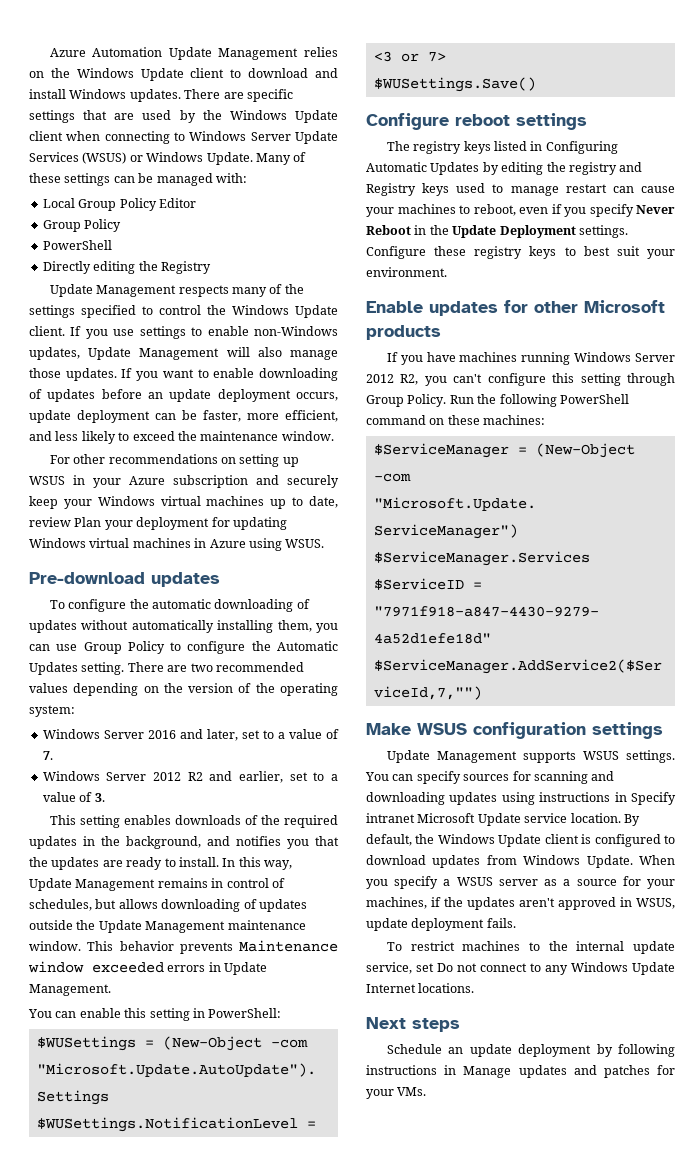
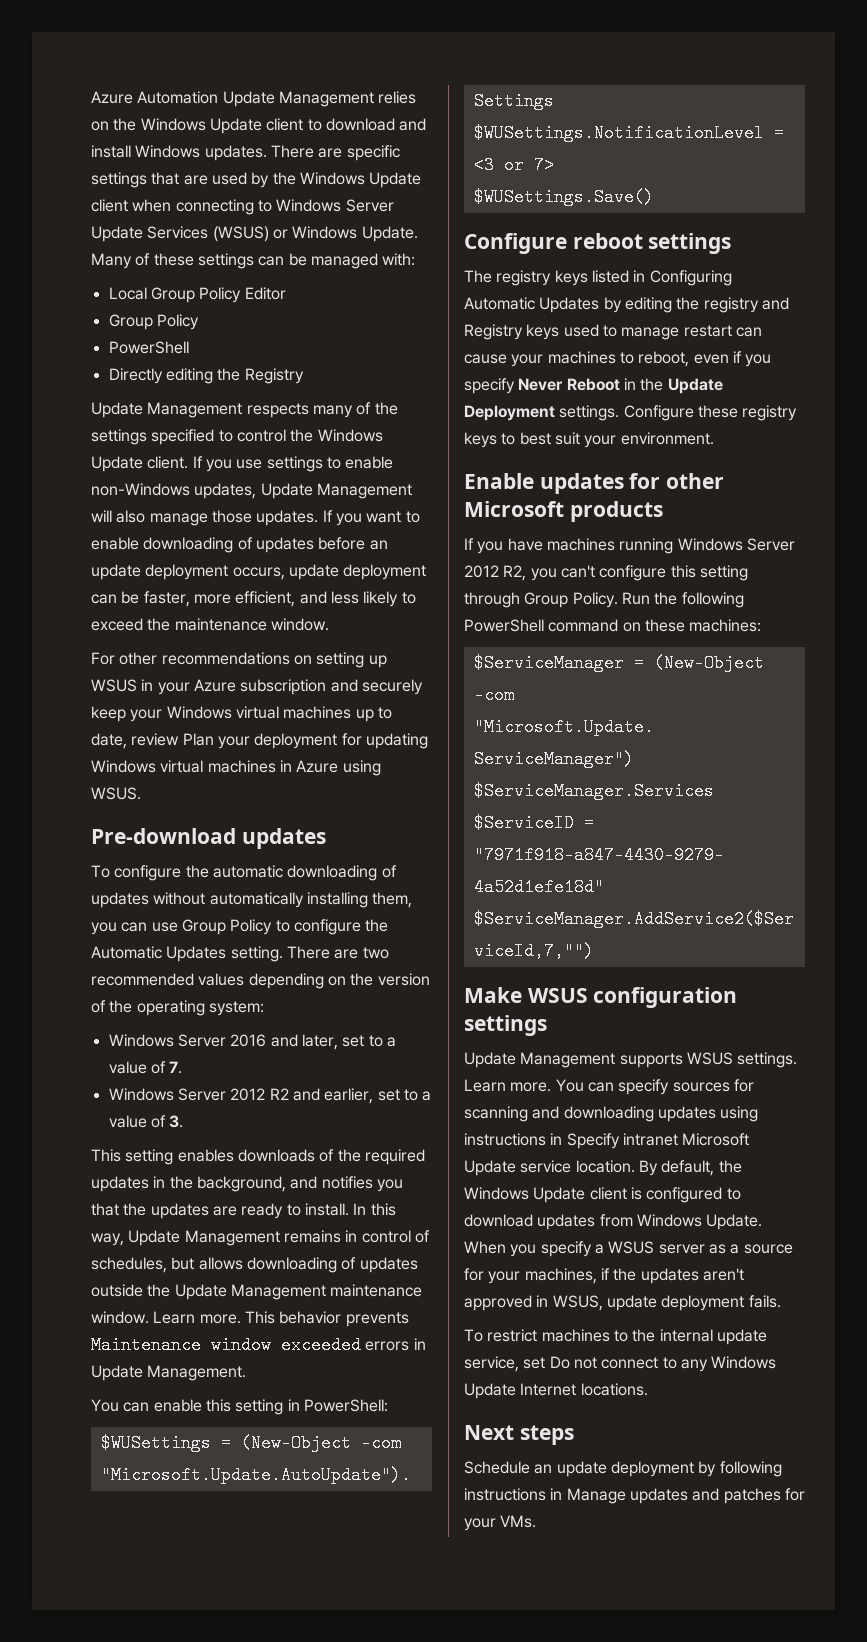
(81, 946) none -> [153,1311,241,1324] Learn more.
(675, 756) none -> [464,1079,552,1092] Learn more.

